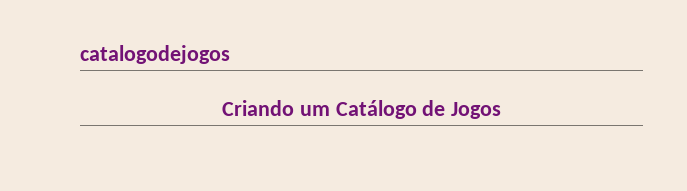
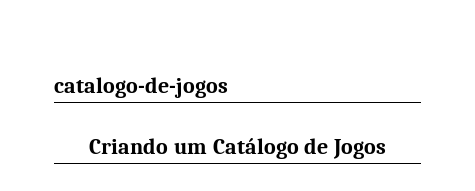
[80,45,230,64] catalogodejogos -> [54,77,228,98] catalogo-de-jogos

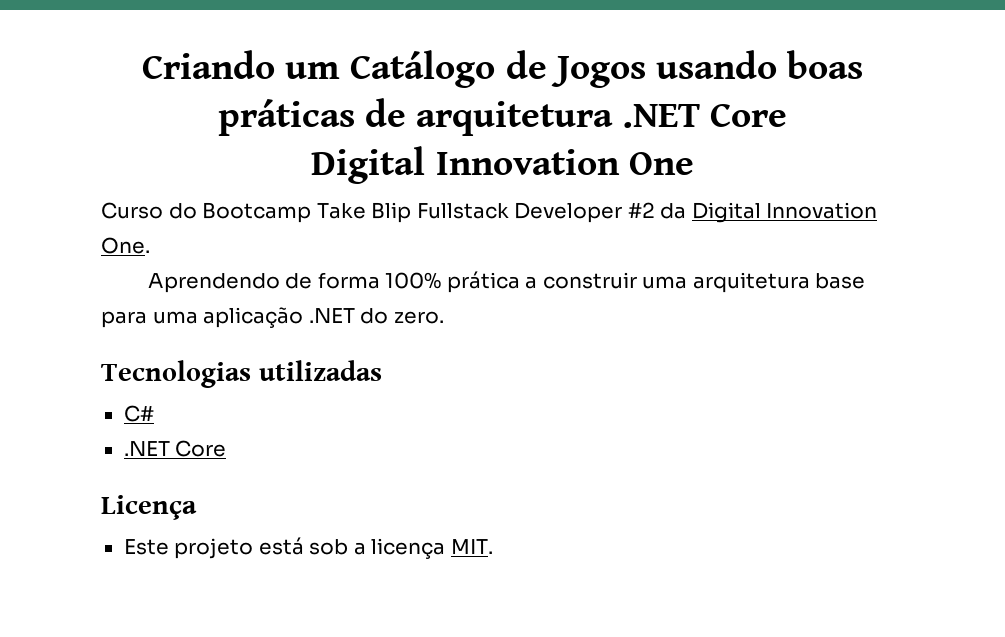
[54,77,228,98] catalogo-de-jogos // -> (142, 64) none
(387, 149) none -> [655,50,863,79] [217,98,788,136] [311,146,694,184] [101,202,878,223] [101,237,150,254] [147,271,866,293] [101,307,444,328] [101,360,382,388] [123,405,154,422] [123,440,227,457] [101,495,197,520] [123,537,493,559] usando boas práticas de arquitetura .NET Core // Digital Innovation One // Curso do Bootcamp Take Blip Fullstack Developer #2 da Digital Innovation One. // Aprendendo de forma 100% prática a construir uma arquitetura base para uma aplicação .NET do zero. // Tecnologias utilizadas // C# // .NET Core // Licença // Este projeto está sob a licença MIT.

